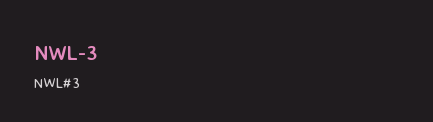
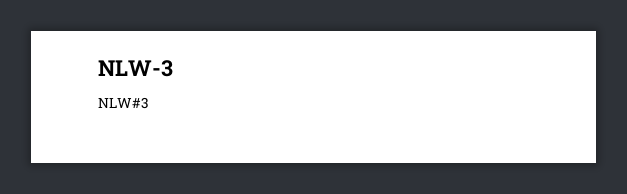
[34,46,98,60] [34,78,80,88] NWL-3 // NWL#3 -> [98,60,173,77] [98,97,149,109] NLW-3 // NLW#3

